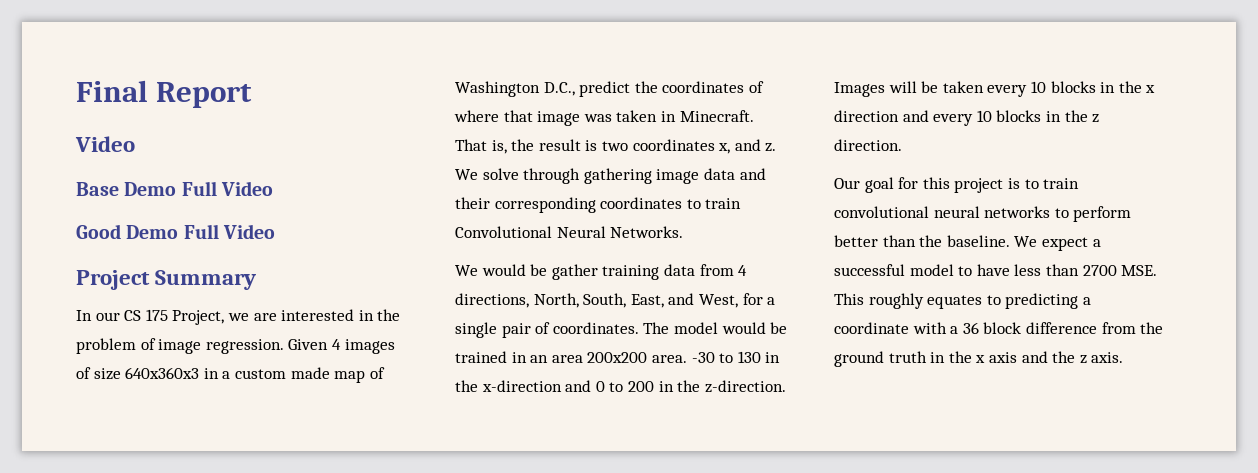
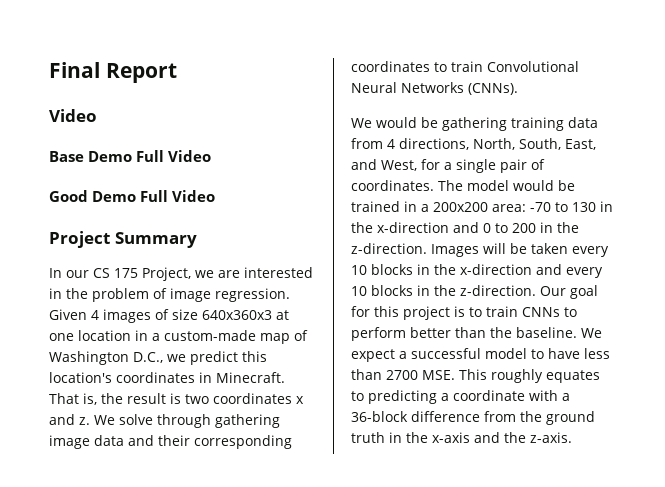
[203,367,385,383] [455,81,764,97] [454,110,658,126] in a custom made map of Washington D.C., predict the coordinates of where that image was taken -> [276,310,289,320] [49,330,308,344] [49,351,267,365] [49,372,195,383] at one location in a custom-made map of Washington D.C., we predict this location's coordinates
[718,143,731,154] x, -> [296,396,304,404] x
[610,226,684,238] Networks. -> [401,82,518,95] Networks (CNNs).
[551,264,598,280] gather -> [442,117,507,131] gathering
[530,352,715,363] an area 200x200 area. -30 -> [421,202,551,212] a 200x200 area: -70
[1145,85,1156,93] [834,110,899,122] x direction -> [460,264,532,275] x-direction
[1092,114,1100,123] [834,139,902,151] z direction. // -> [460,285,536,296] z-direction.
[834,206,1051,218] convolutional neural networks -> [522,307,560,317] CNNs
[962,322,1022,334] 36 block -> [351,411,408,422] 36-block
[975,351,1124,364] x axis and the z axis. -> [432,432,572,443] x-axis and the z-axis.

